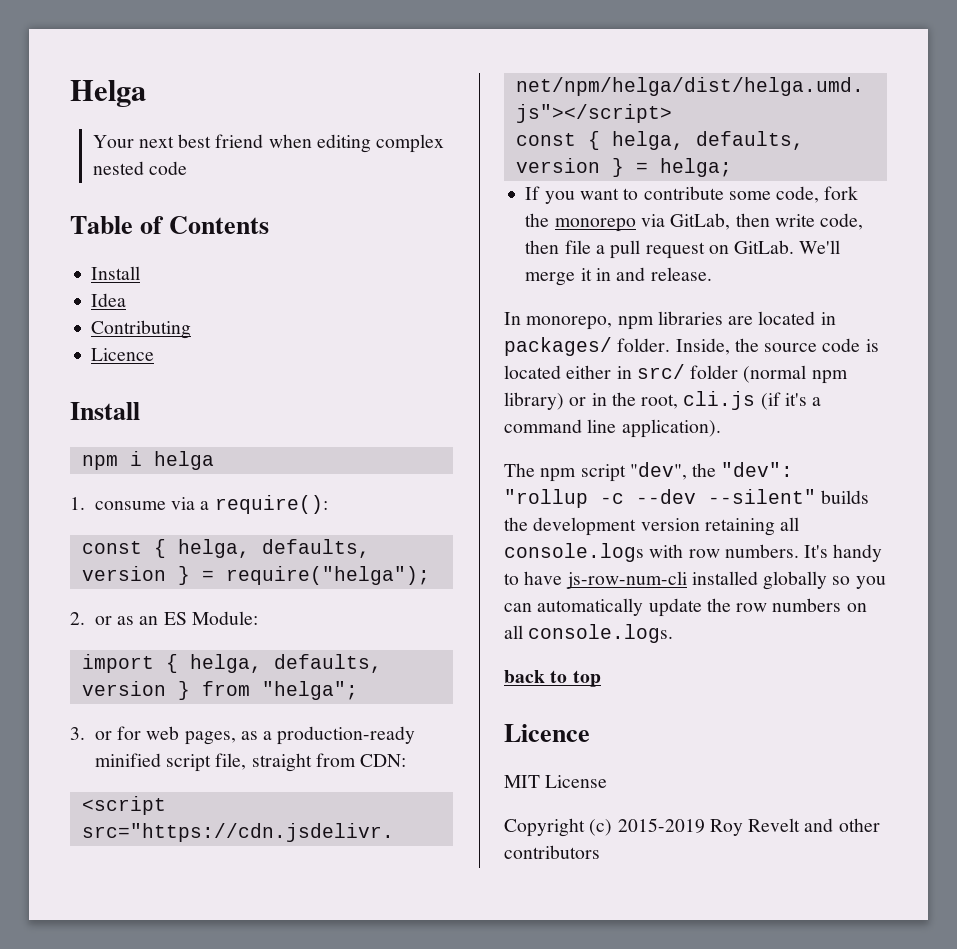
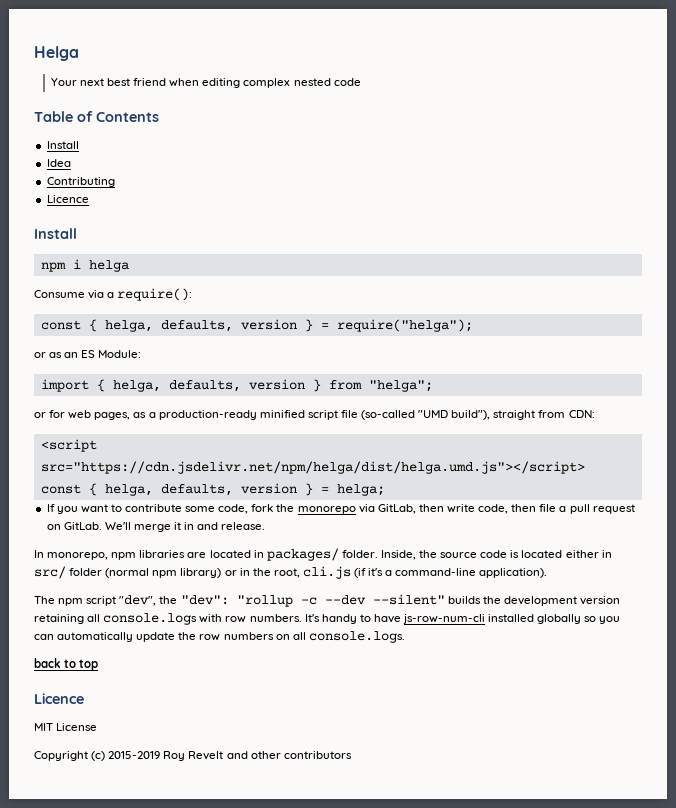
[70,497,166,510] 1. consume -> [34,290,85,298] Consume
[70,612,85,625] 2. -> (473, 325) none
[70,727,85,740] 3. -> (433, 386) none
[215,753,247,770] file, -> [340,410,491,420] file (so-called "UMD build"),
[504,419,617,433] command line -> [395,568,477,576] command-line

